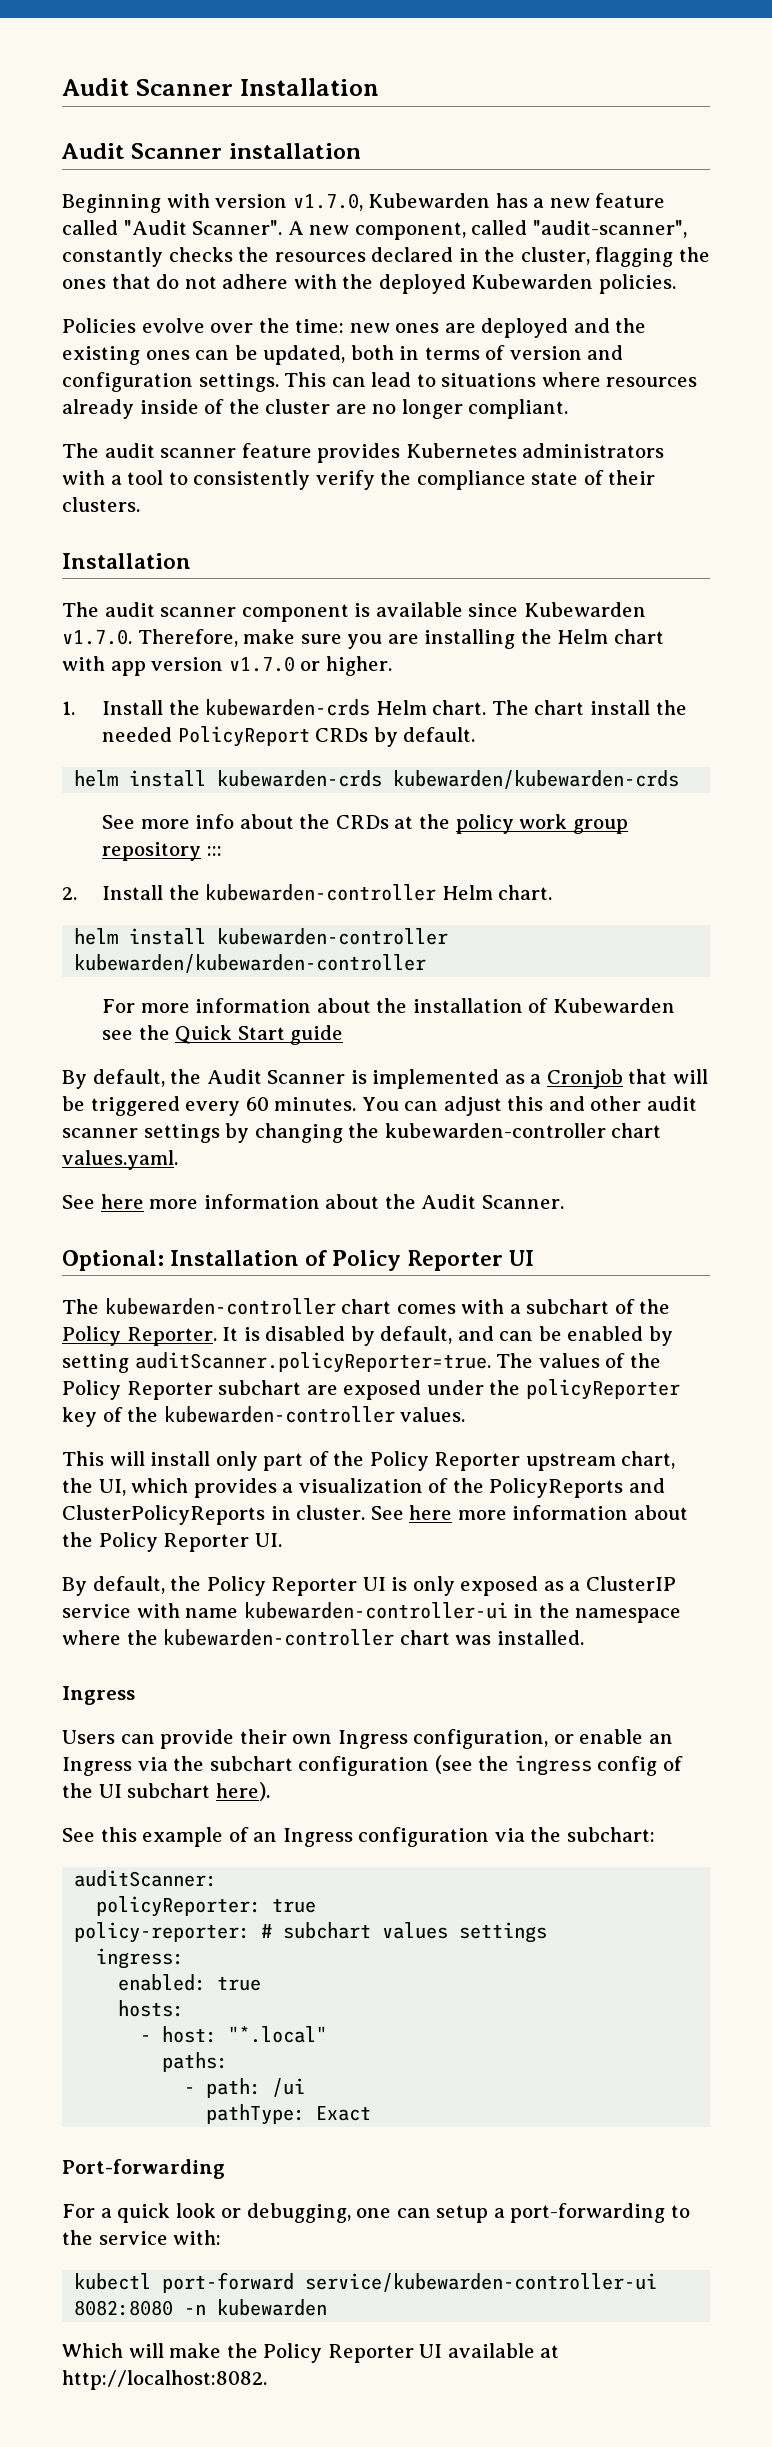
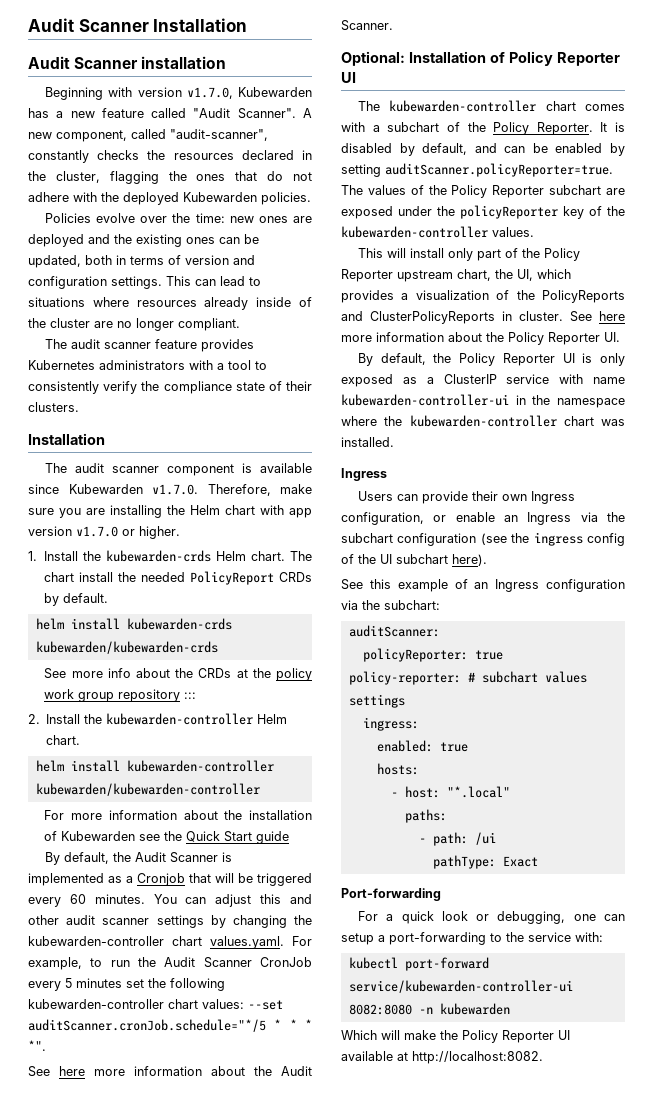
(178, 1160) none -> [292,936,312,946] [28,957,312,970] [28,978,225,991] [28,999,283,1010] [28,1019,312,1032] [28,1040,46,1051] For example, to run the Audit Scanner CronJob every 5 minutes set the following kubewarden-controller chart values: --set auditScanner.cronJob.schedule="*/5 * * * *".

